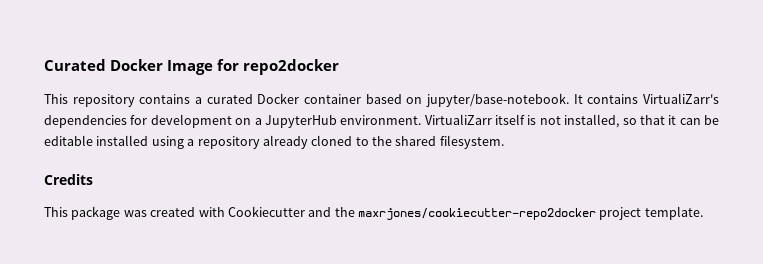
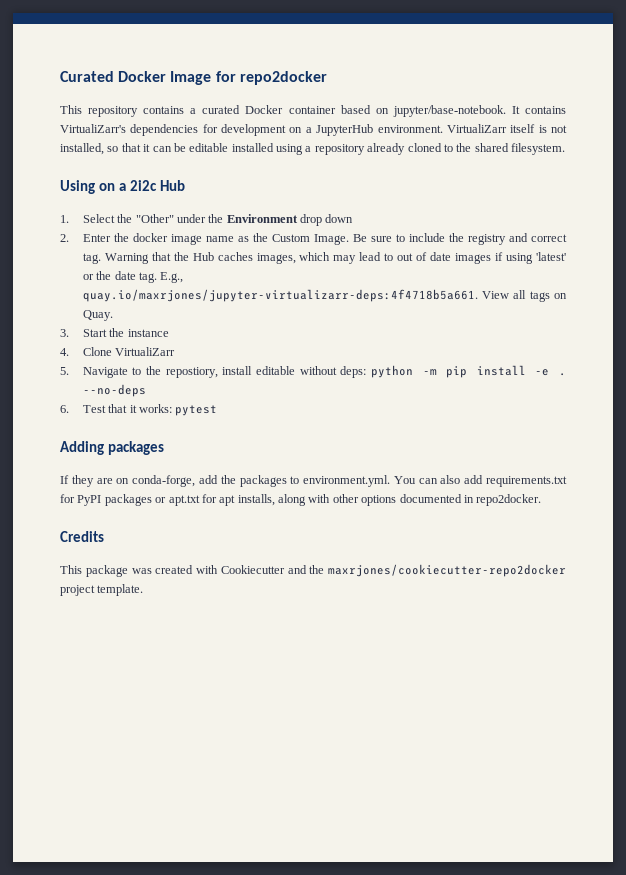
(504, 142) none -> [60,180,185,194] [60,214,354,226] [60,233,567,245] [82,252,566,264] [82,271,184,283] [82,289,567,302] [82,310,113,321] [60,328,169,337] [60,347,176,356] [60,365,566,378] [82,384,146,397] [60,404,218,416] [60,441,164,455] [60,475,567,487] [60,494,542,506] // Using on a 2i2c Hub // 1. Select the "Other" under the Environment drop down // 2. Enter the docker image name as the Custom Image. Be sure to include the registry and correct tag. Warning that the Hub caches images, which may lead to out of date images if using 'latest' or the date tag. E.g., quay.io/maxrjones/jupyter-virtualizarr-deps:4f4718b5a661. View all tags on Quay. // 3. Start the instance // 4. Clone VirtualiZarr // 5. Navigate to the repostiory, install editable without deps: python -m pip install -e . --no-deps // 6. Test that it works: pytest // Adding packages // If they are on conda-forge, add the packages to environment.yml. You can also add requirements.txt for PyPI packages or apt.txt for apt installs, along with other options documented in repo2docker.

